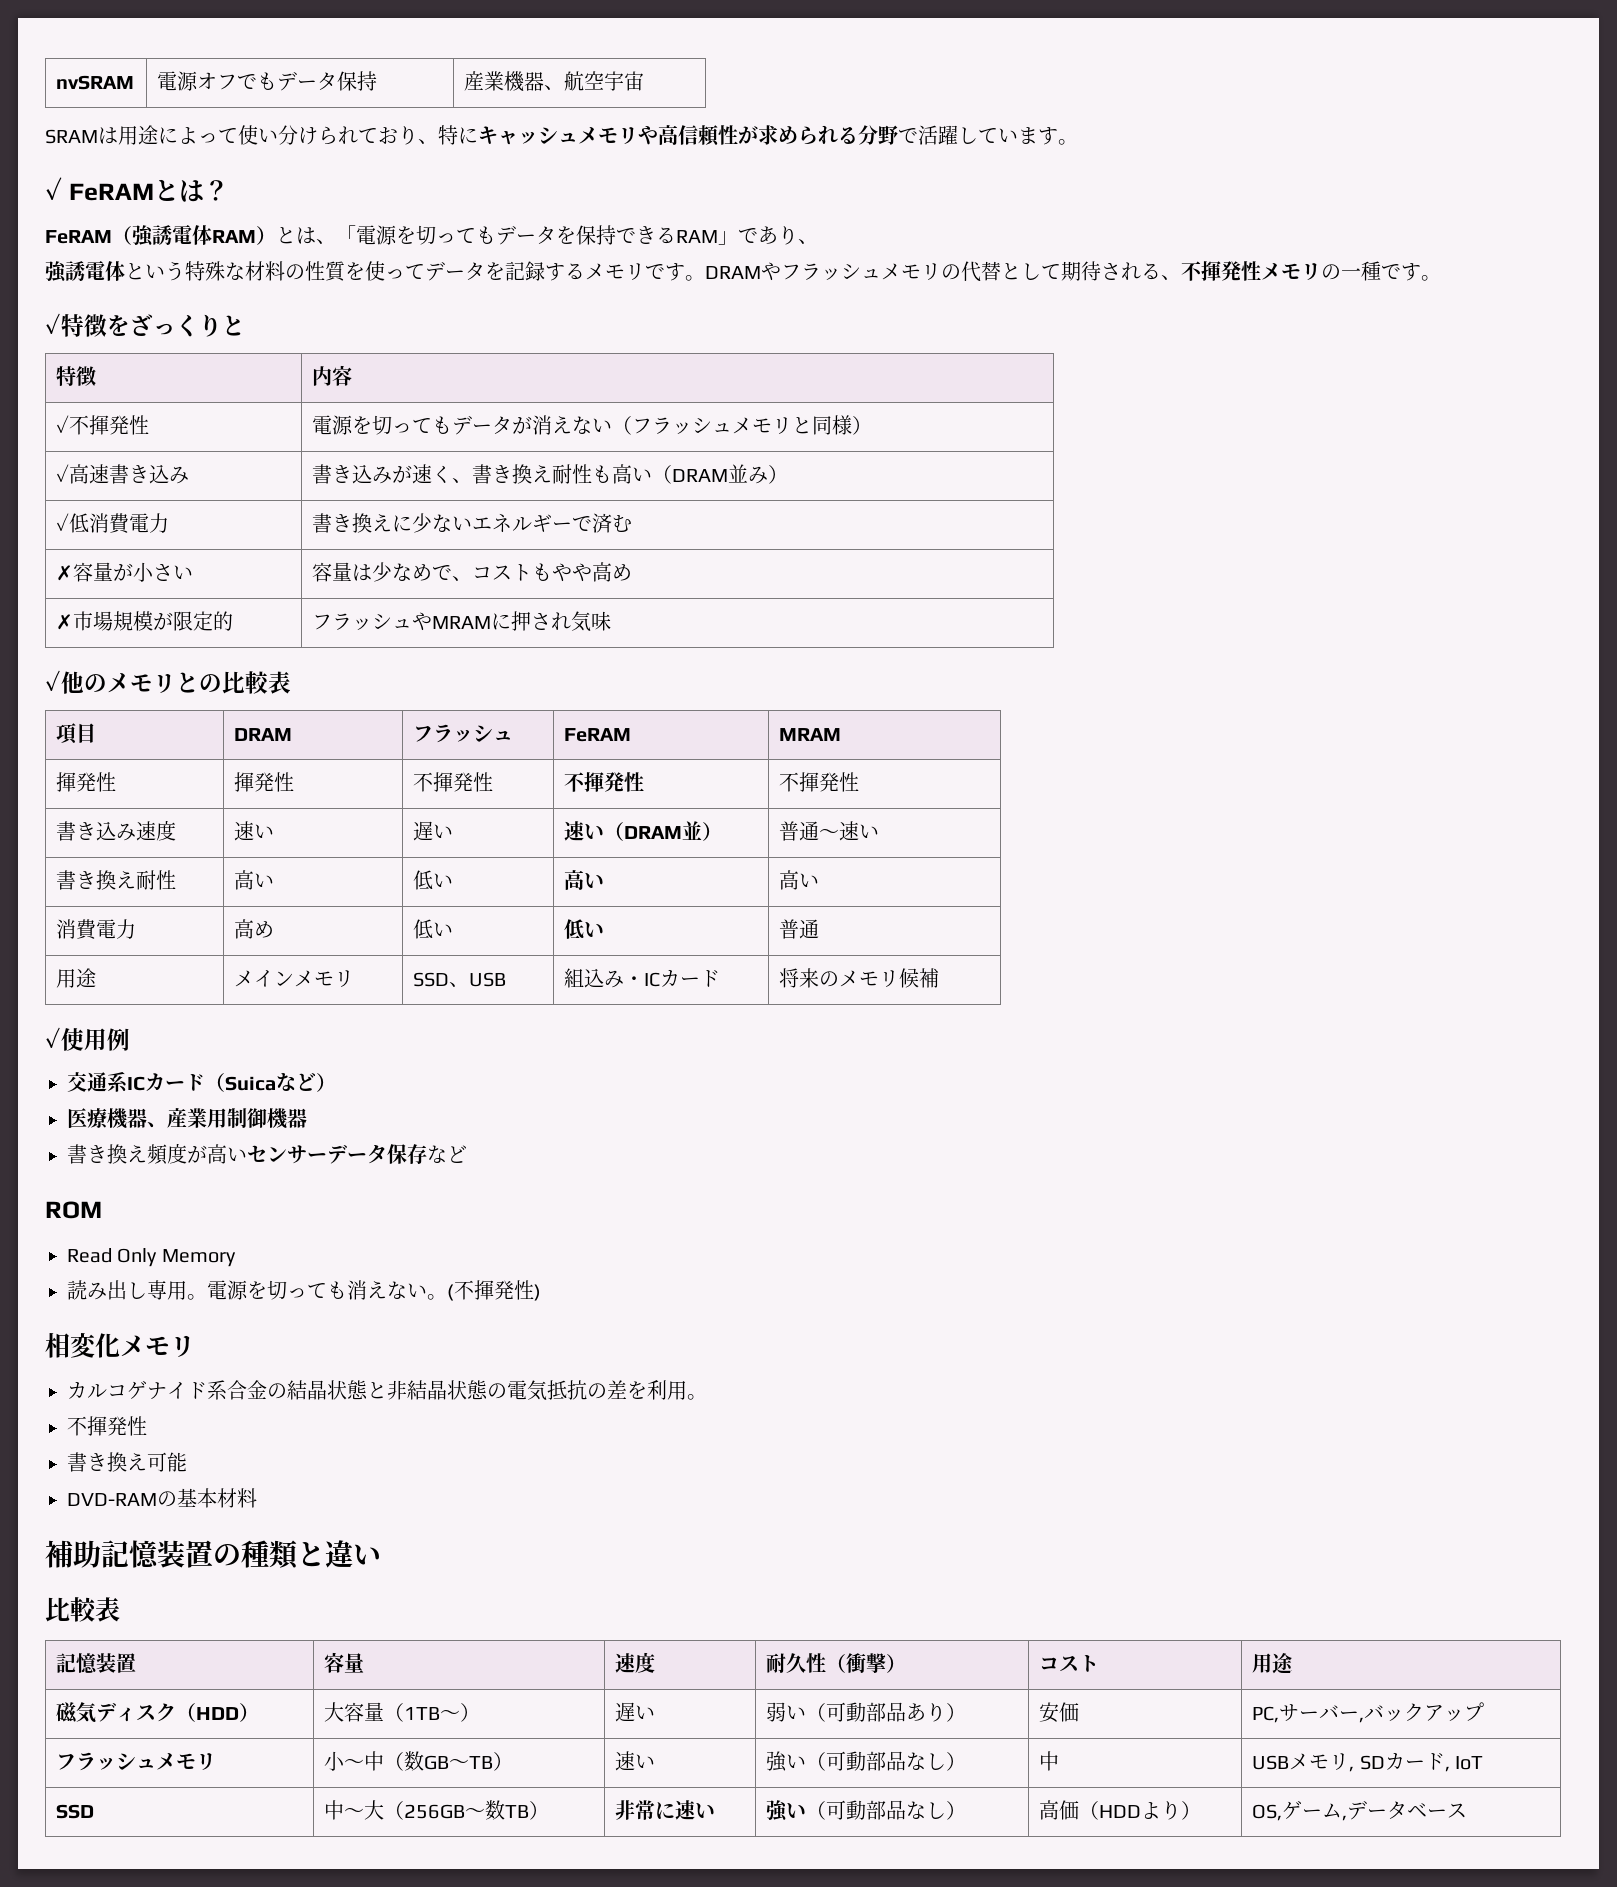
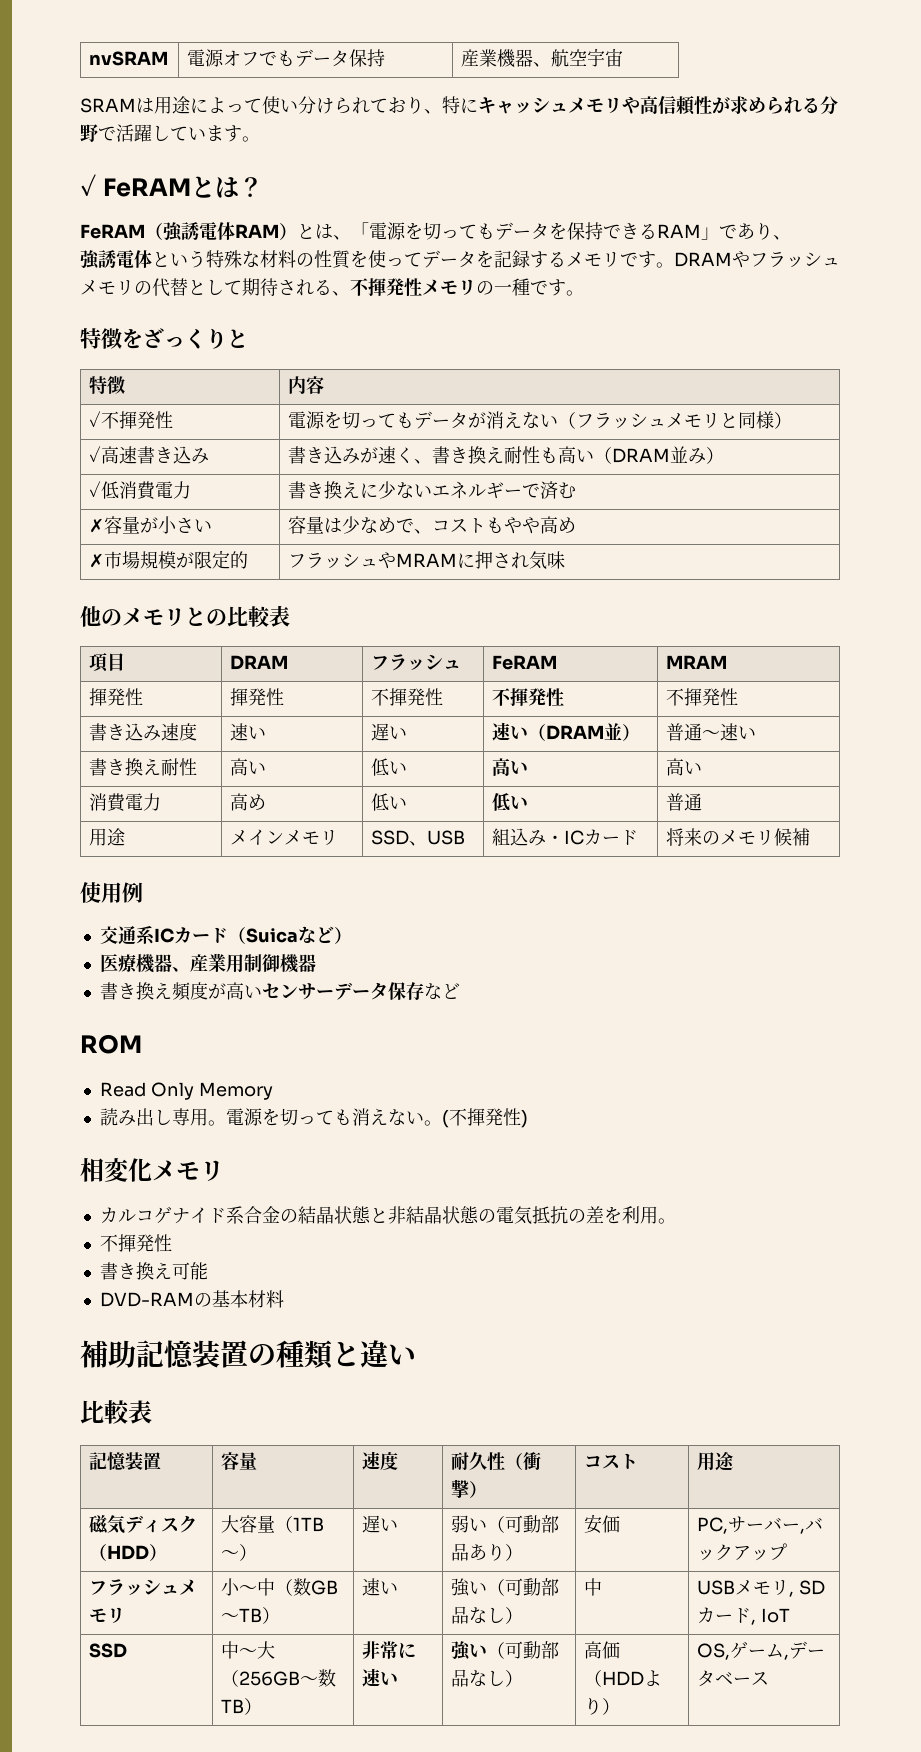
[45,313,61,334] ✓ -> (584, 293) none
[45,670,61,691] ✓ -> (566, 560) none
[45,1027,61,1048] ✓ -> (811, 837) none

